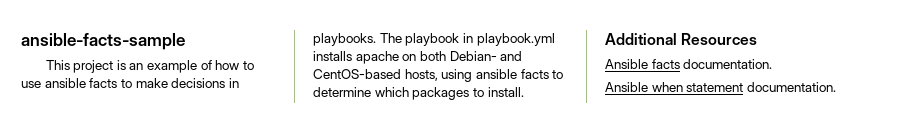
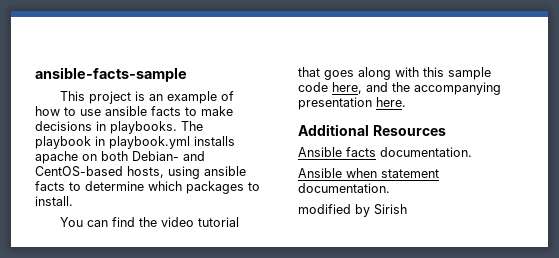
(524, 92) none -> [60,217,240,227] [298,67,491,80] [298,82,501,95] [298,97,406,110] // You can find the video tutorial that goes along with this sample code here, and the accompanying presentation here.
(836, 87) none -> [298,204,407,217] // modified by Sirish

